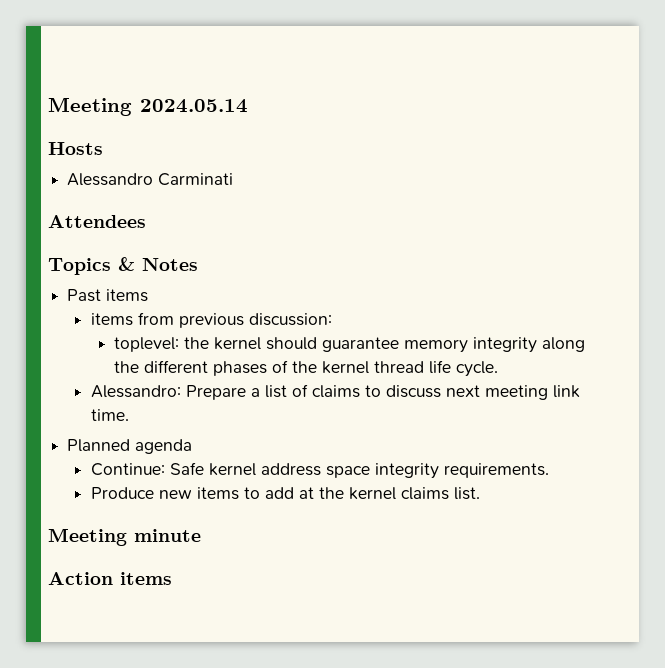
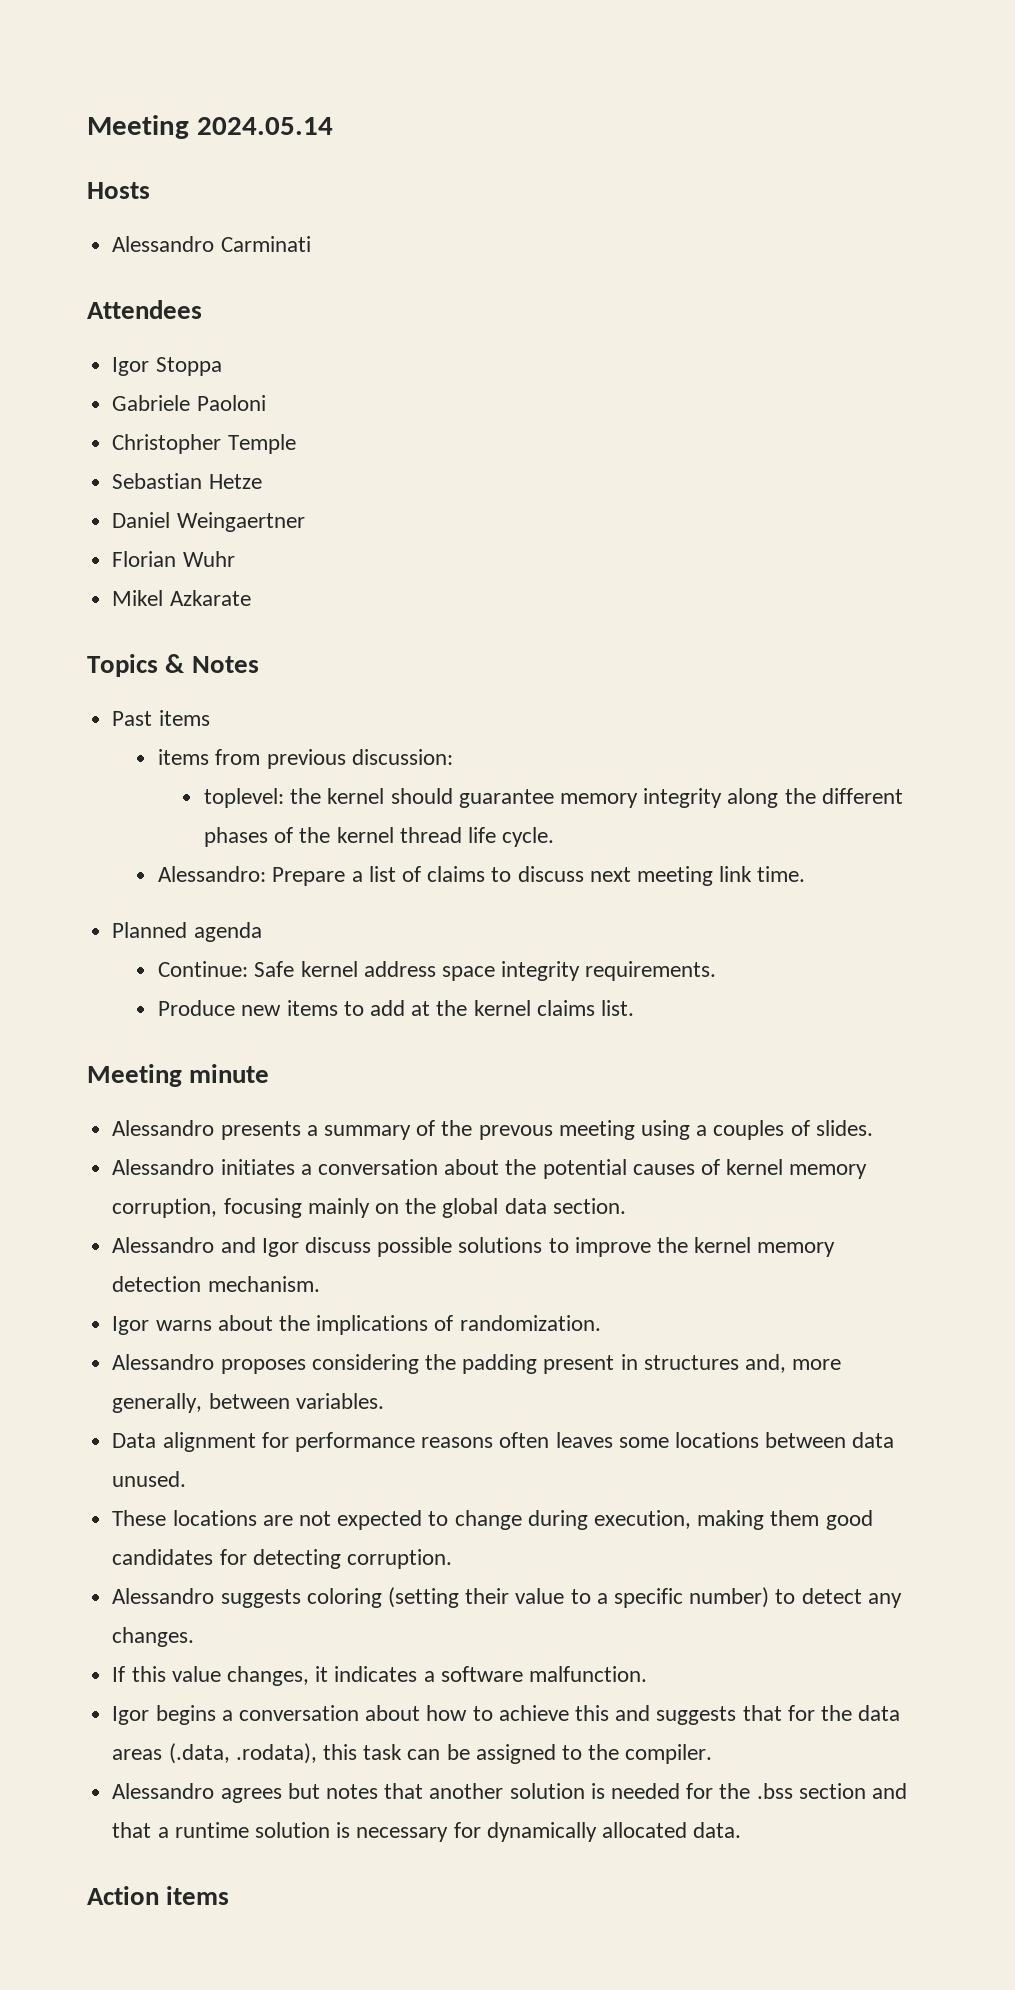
(146, 221) none -> [112,357,222,376] [112,395,266,411] [112,434,296,454] [112,473,262,489] [112,512,305,532] [112,551,235,567] [112,590,251,606] // Igor Stoppa // Gabriele Paoloni // Christopher Temple // Sebastian Hetze // Daniel Weingaertner // Florian Wuhr // Mikel Azkarate
(201, 535) none -> [112,1120,873,1140] [112,1159,868,1179] [112,1198,626,1218] [112,1237,836,1257] [112,1276,320,1292] [112,1315,601,1335] [112,1354,842,1374] [112,1393,384,1413] [112,1432,895,1452] [112,1471,187,1487] [112,1510,873,1530] [112,1549,452,1569] [112,1587,902,1608] [112,1627,195,1647] [112,1666,647,1686] [112,1705,901,1725] [112,1743,713,1764] [112,1783,908,1803] [112,1822,742,1842] // Alessandro presents a summary of the prevous meeting using a couples of slides. // Alessandro initiates a conversation about the potential causes of kernel memory corruption, focusing mainly on the global data section. // Alessandro and Igor discuss possible solutions to improve the kernel memory detection mechanism. // Igor warns about the implications of randomization. // Alessandro proposes considering the padding present in structures and, more generally, between variables. // Data alignment for performance reasons often leaves some locations between data unused. // These locations are not expected to change during execution, making them good candidates for detecting corruption. // Alessandro suggests coloring (setting their value to a specific number) to detect any changes. // If this value changes, it indicates a software malfunction. // Igor begins a conversation about how to achieve this and suggests that for the data areas (.data, .rodata), this task can be assigned to the compiler. // Alessandro agrees but notes that another solution is needed for the .bss section and that a runtime solution is necessary for dynamically allocated data.

